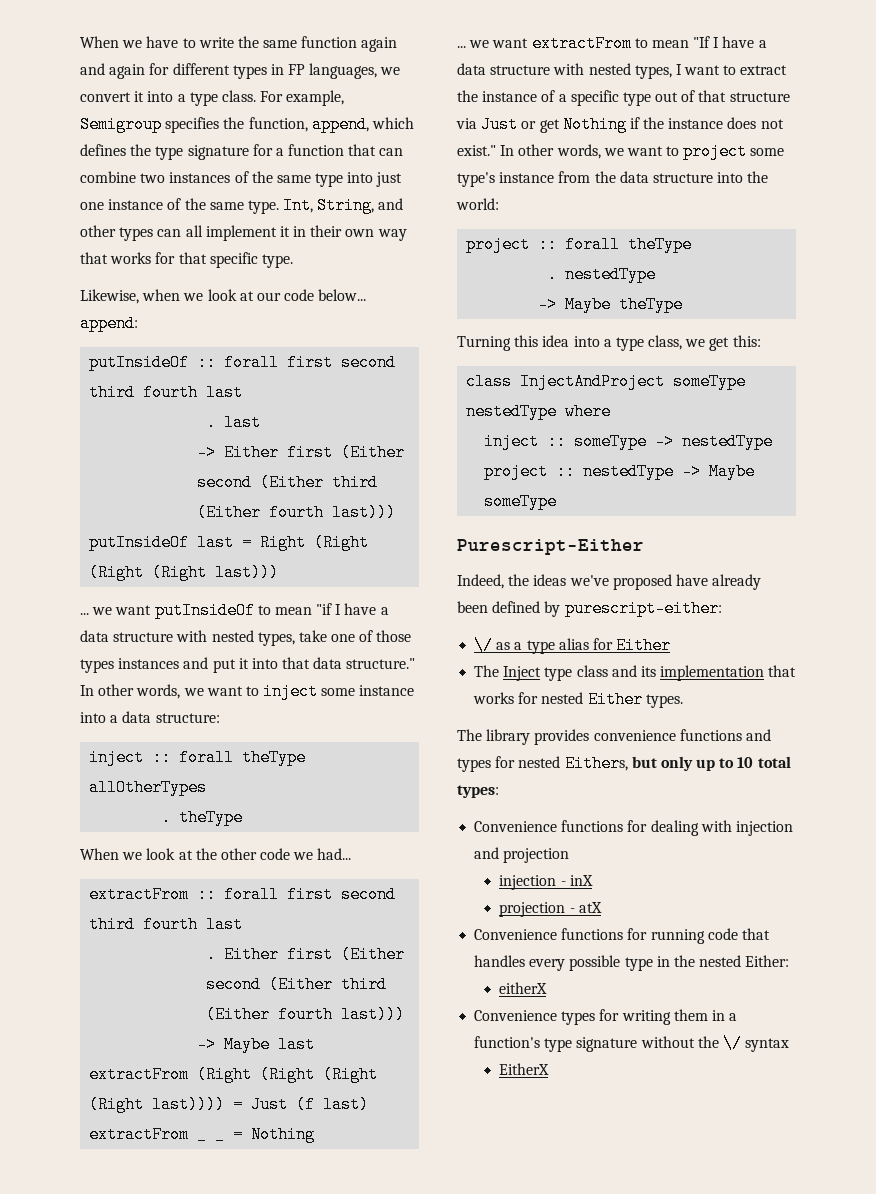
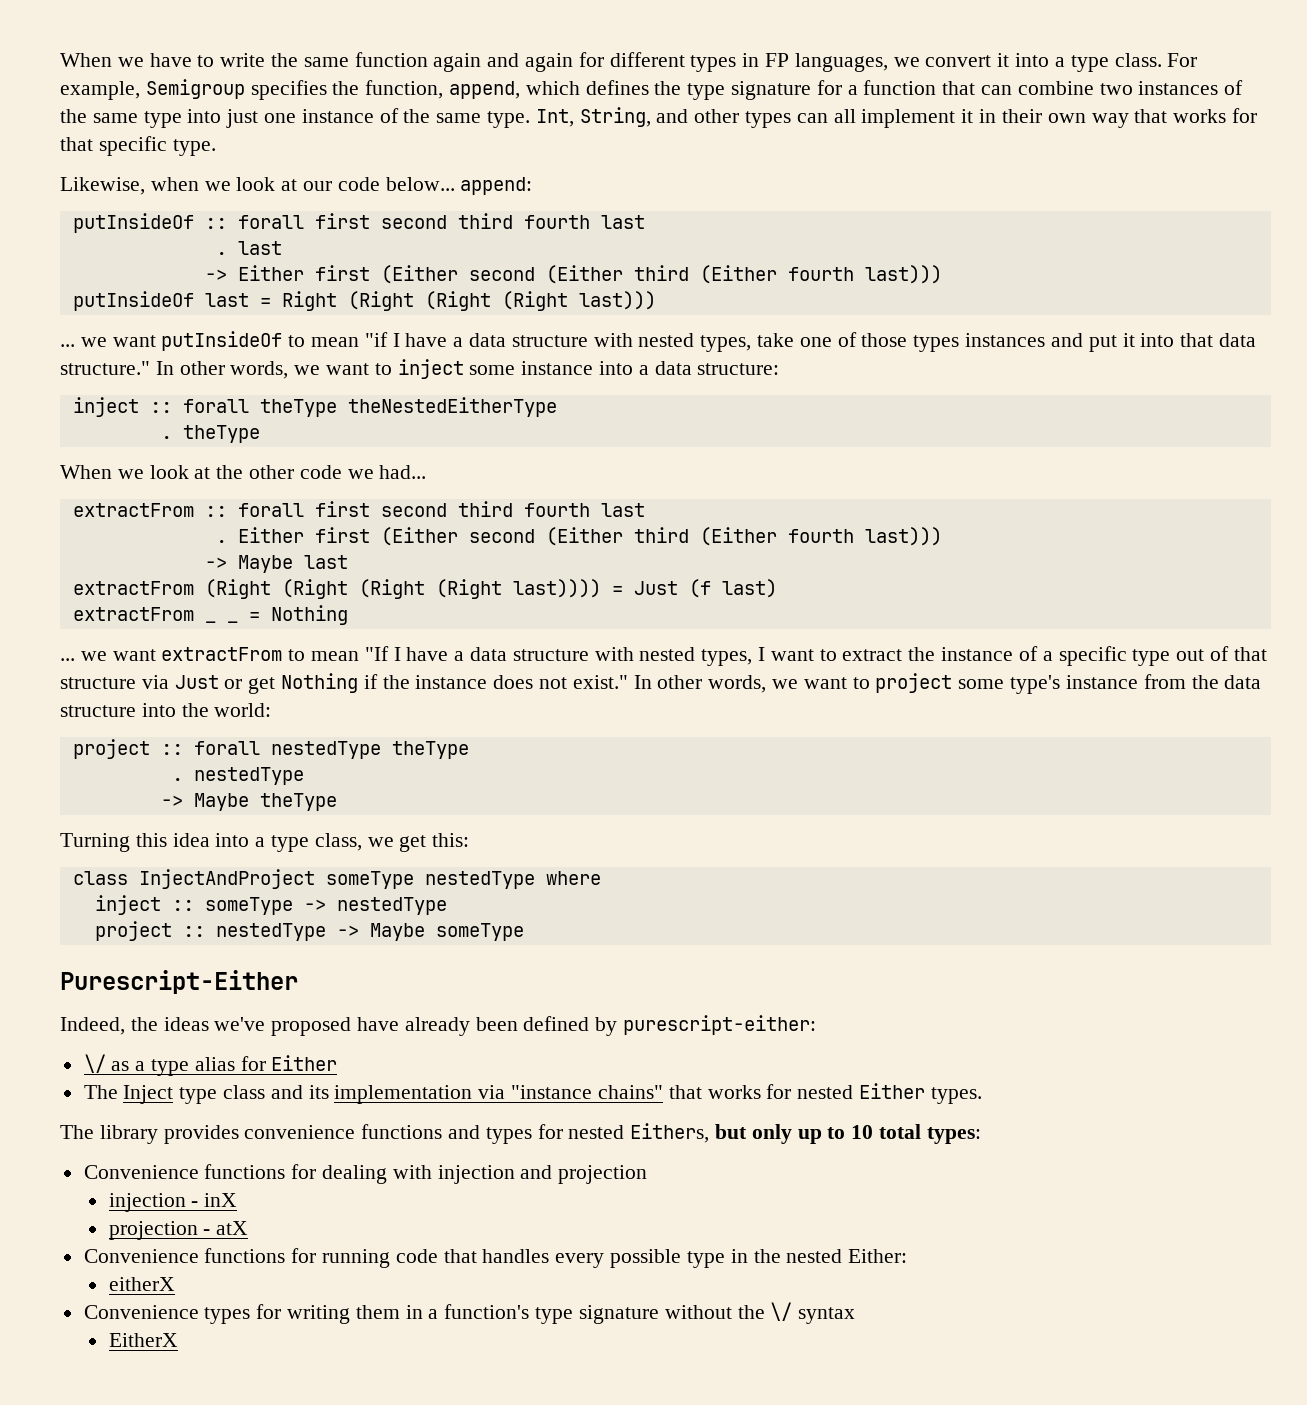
[89,779,208,796] allOtherTypes -> [347,397,557,417] theNestedEitherType
(621, 244) none -> [270,741,381,759] nestedType
(765, 673) none -> [478,1085,663,1099] via "instance chains"

